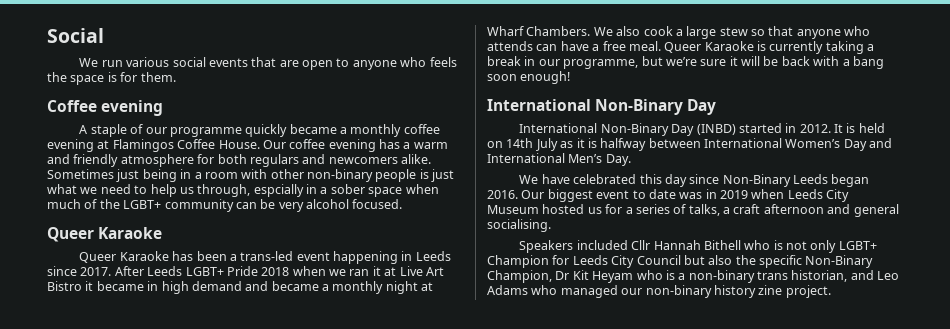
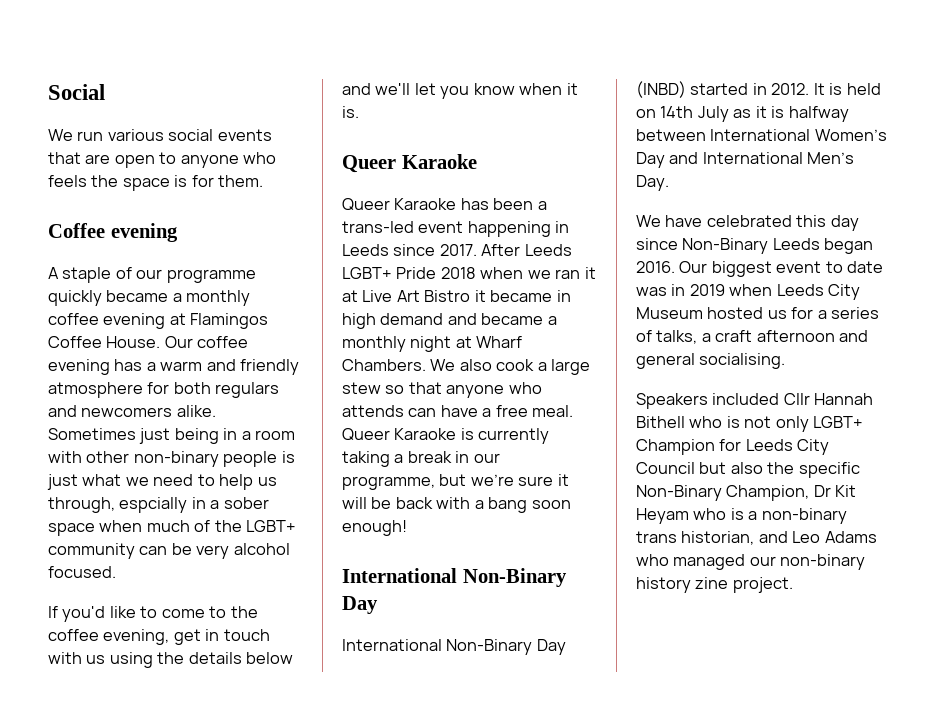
(403, 204) none -> [48,606,258,622] [48,629,270,645] [48,652,294,668] [342,83,578,99] [342,106,359,118] // If you'd like to come to the coffee evening, get in touch with us using the details below and we'll let you know when it is.

